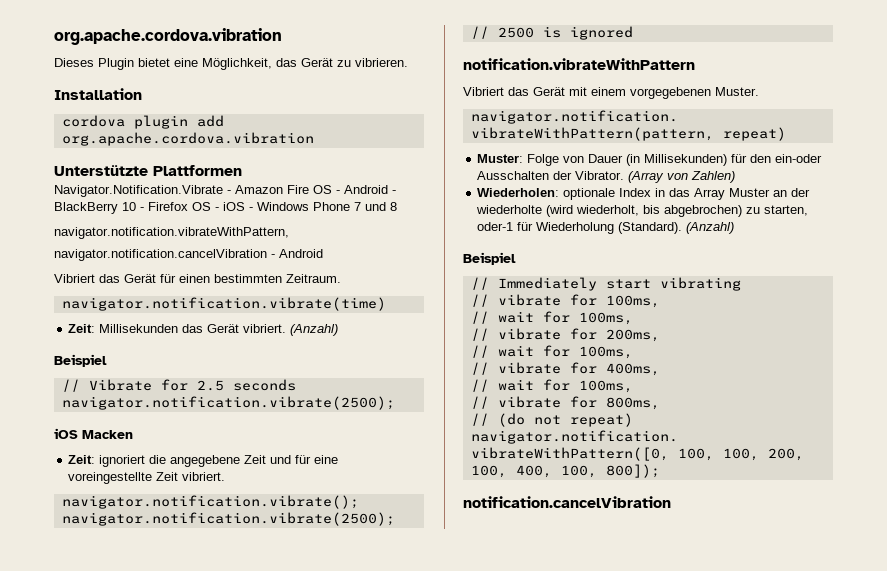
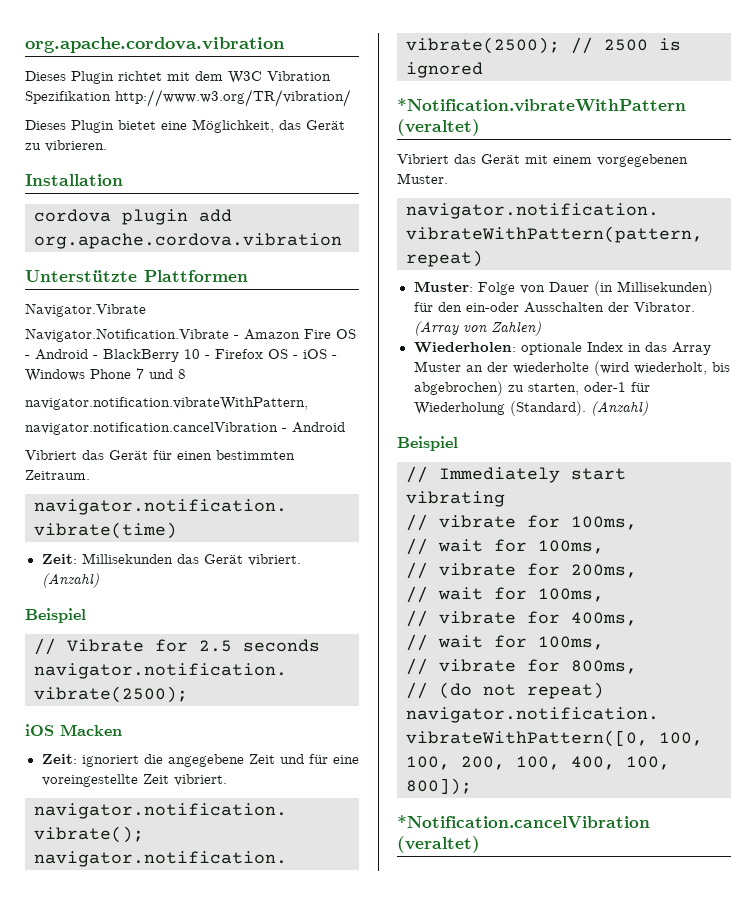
[54,28,282,45] org.apache.cordova.vibration -> [25,37,285,53] [25,71,331,84] [25,89,351,107] org.apache.cordova.vibration // Dieses Plugin richtet mit dem W3C Vibration Spezifikation http://www.w3.org/TR/vibration/
(242, 170) none -> [25,303,146,317] // Navigator.Vibrate
[463,58,695,70] notification.vibrateWithPattern -> [397,98,686,112] [397,119,480,136] *Notification.vibrateWithPattern (veraltet)
[463,496,671,508] notification.cancelVibration -> [397,815,650,828] [397,836,480,853] *Notification.cancelVibration (veraltet)

